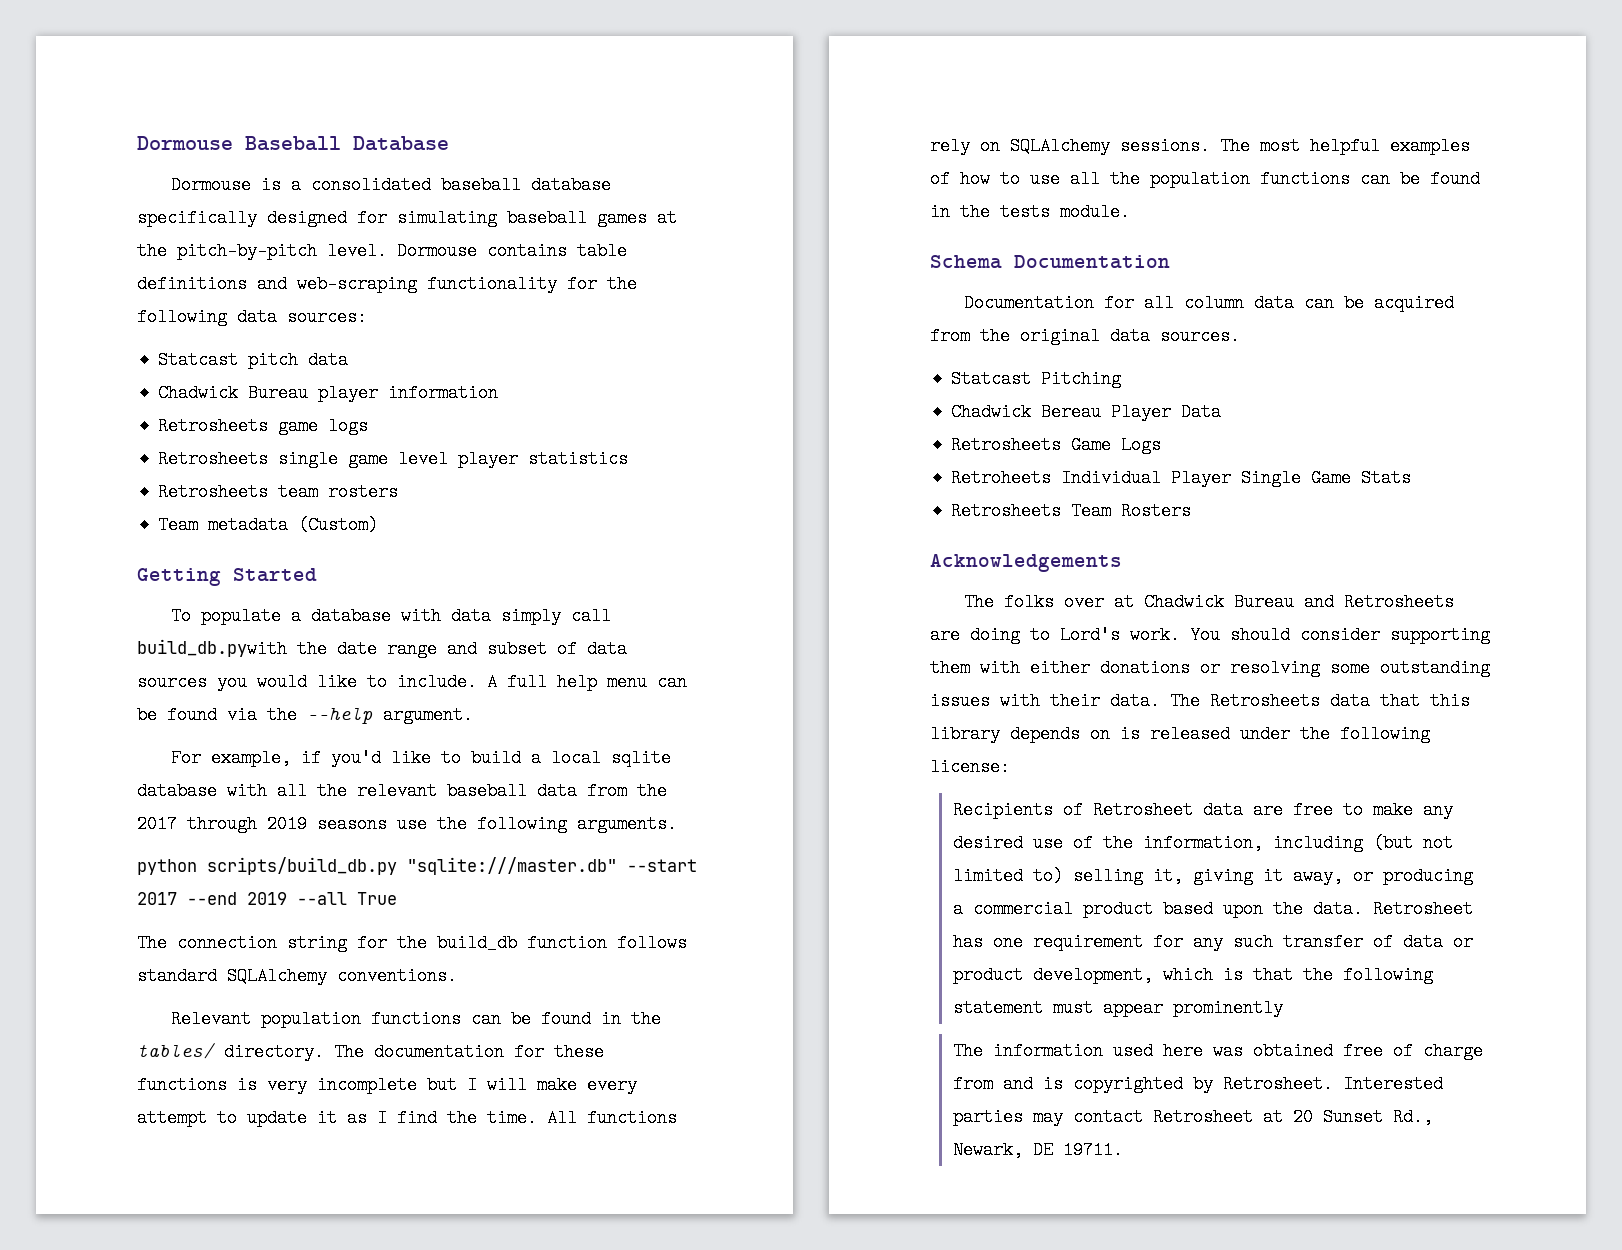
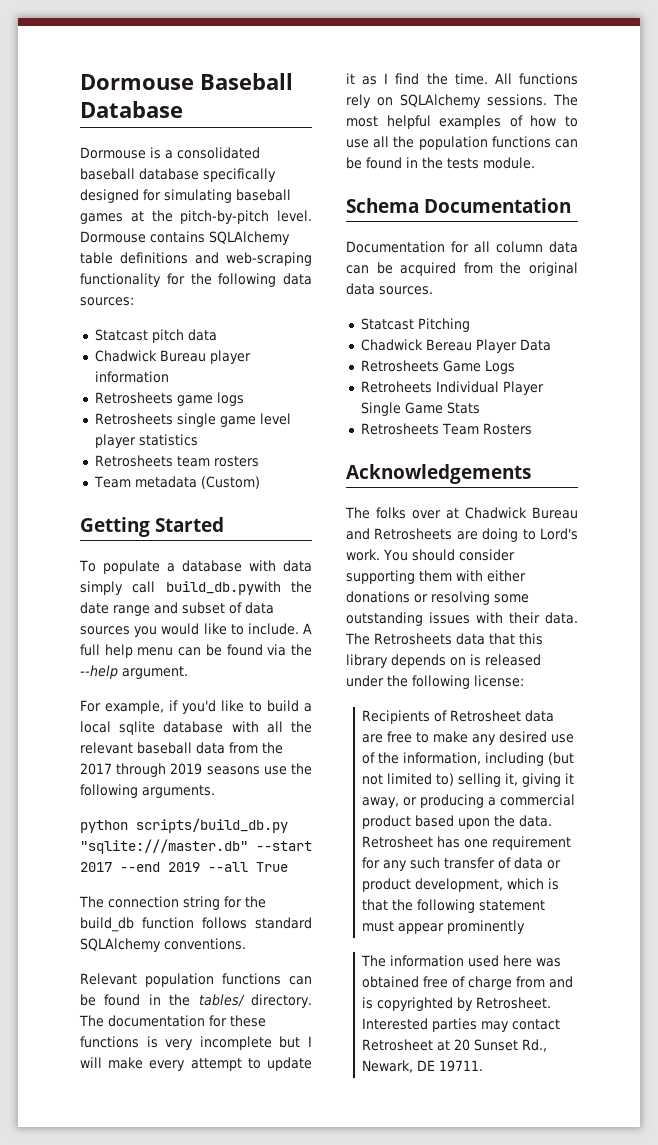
(567, 251) none -> [209,231,290,245] SQLAlchemy

